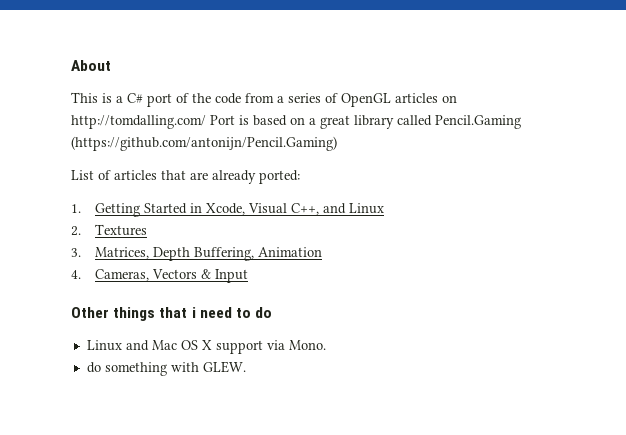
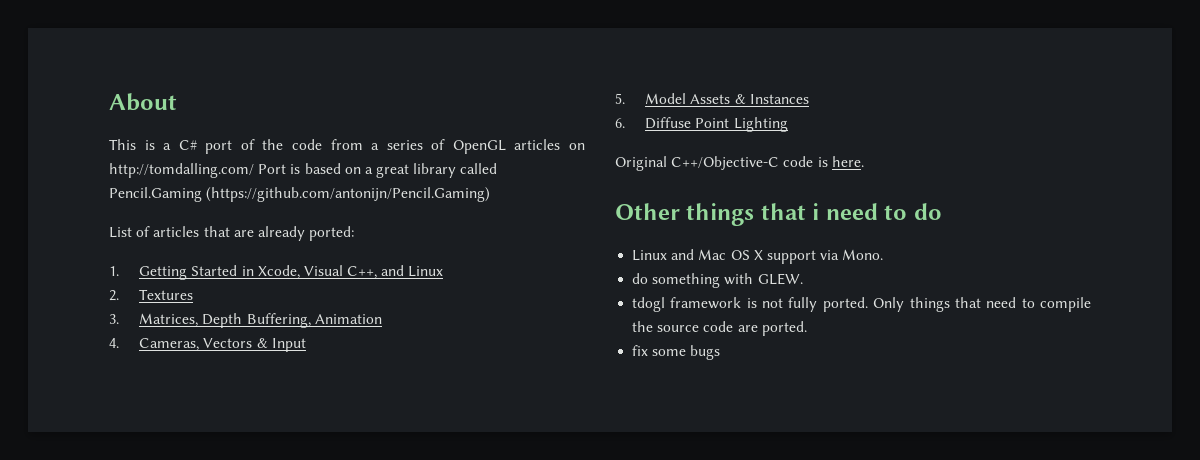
(249, 276) none -> [615,93,809,104] [615,117,788,132] [615,156,864,171] // 5. Model Assets & Instances // 6. Diffuse Point Lighting // Original C++/Objective-C code is here.
(246, 367) none -> [632,297,1091,312] [632,321,807,336] [632,345,721,360] // tdogl framework is not fully ported. Only things that need to compile the source code are ported. // fix some bugs

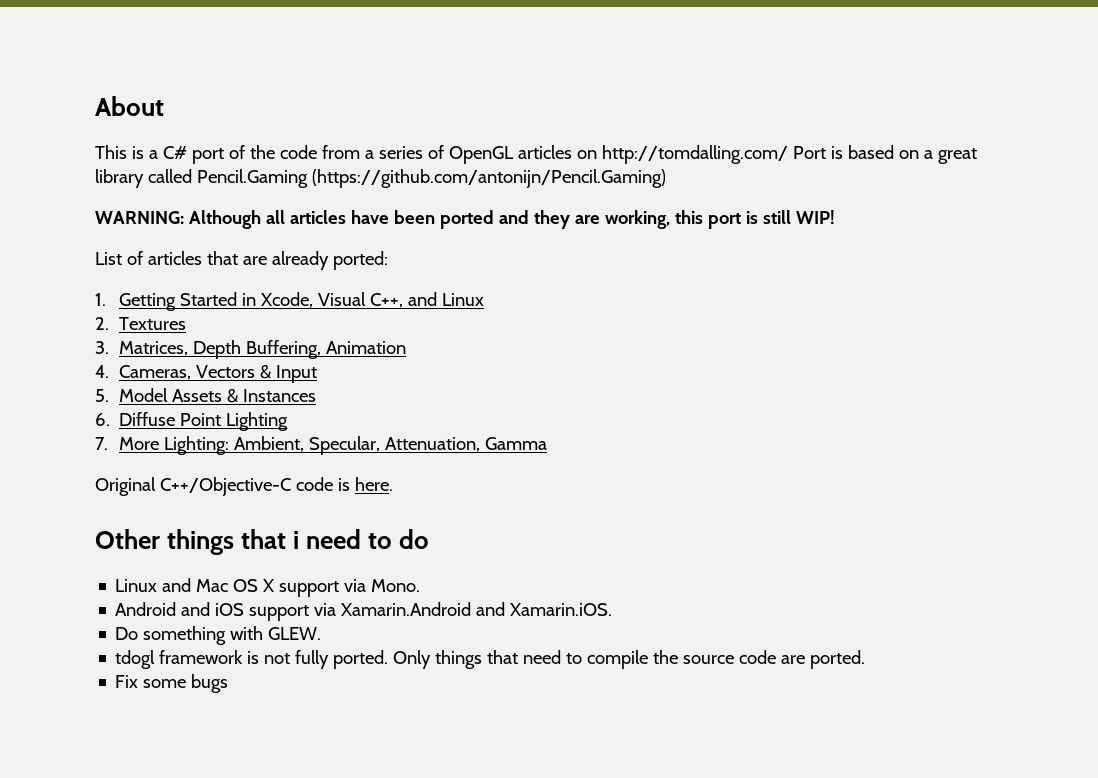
(491, 194) none -> [95,210,835,229] // WARNING: Although all articles have been ported and they are working, this port is still WIP!
(788, 124) none -> [95,436,547,455] // 7. More Lighting: Ambient, Specular, Attenuation, Gamma
[632,273,649,284] do -> [115,602,613,621] [115,627,139,640] Android and iOS support via Xamarin.Android and Xamarin.iOS. // Do
[632,345,649,356] fix -> [115,675,139,688] Fix

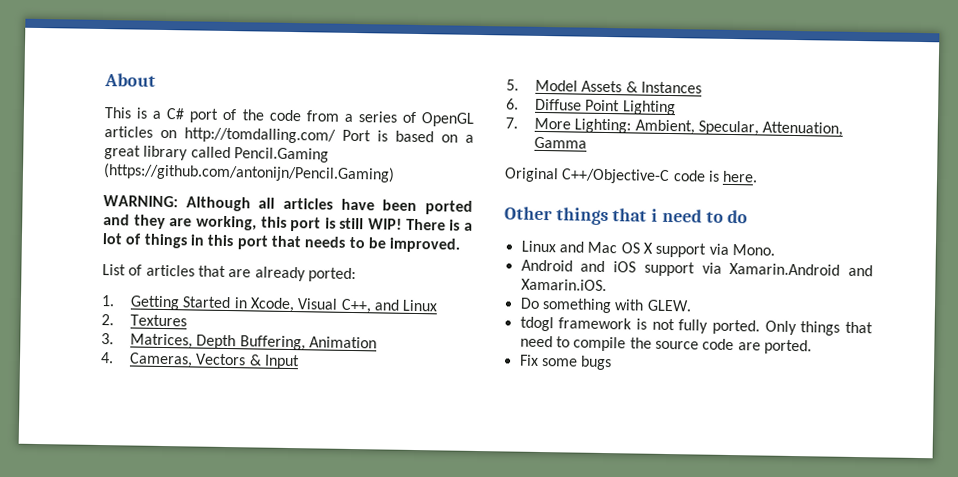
(835, 217) none -> [405,218,473,231] [102,233,461,253] There is a lot of things in this port that needs to be improved.

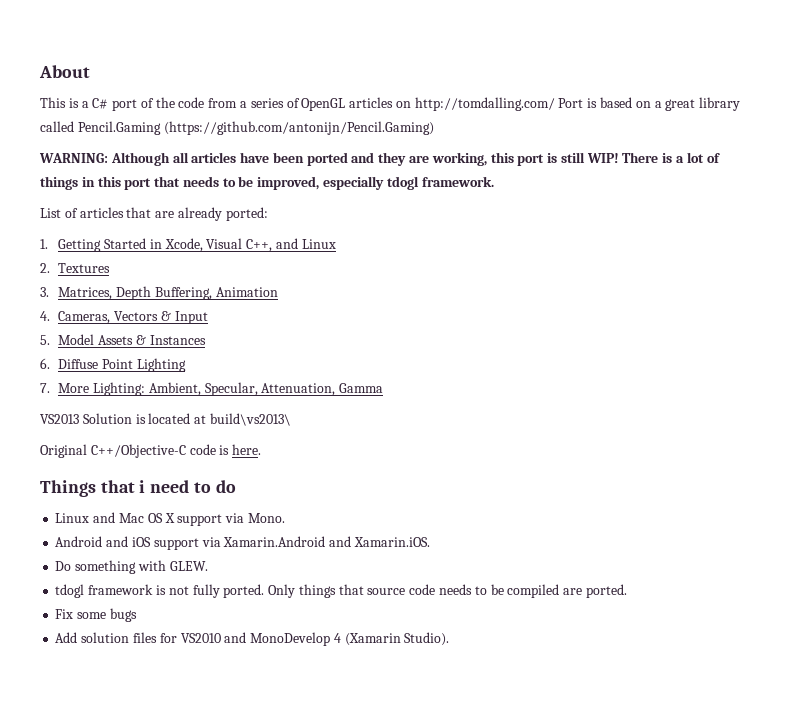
[389,237,461,253] improved. -> [257,176,494,190] improved, especially tdogl framework.
(587, 142) none -> [40,413,291,426] // VS2013 Solution is located at build\vs2013\
[504,206,609,226] Other things -> [40,480,96,497] Things
[519,335,735,352] need to compile the source code -> [367,584,560,598] source code needs to be compiled
(613, 363) none -> [55,632,450,646] // Add solution files for VS2010 and MonoDevelop 4 (Xamarin Studio).

